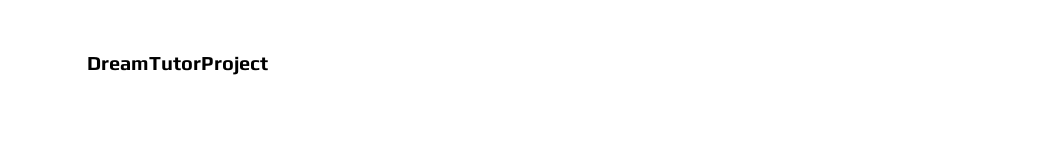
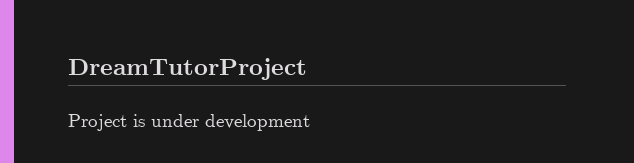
(268, 65) none -> [68,114,310,131] // Project is under development

